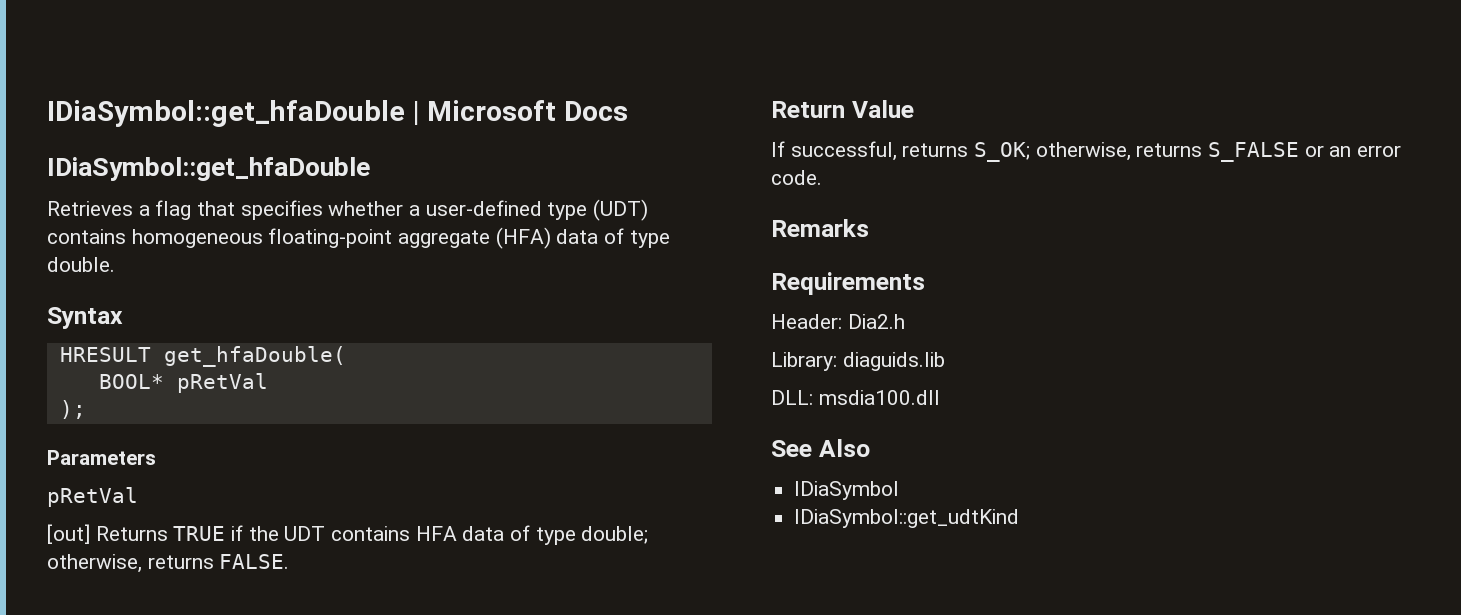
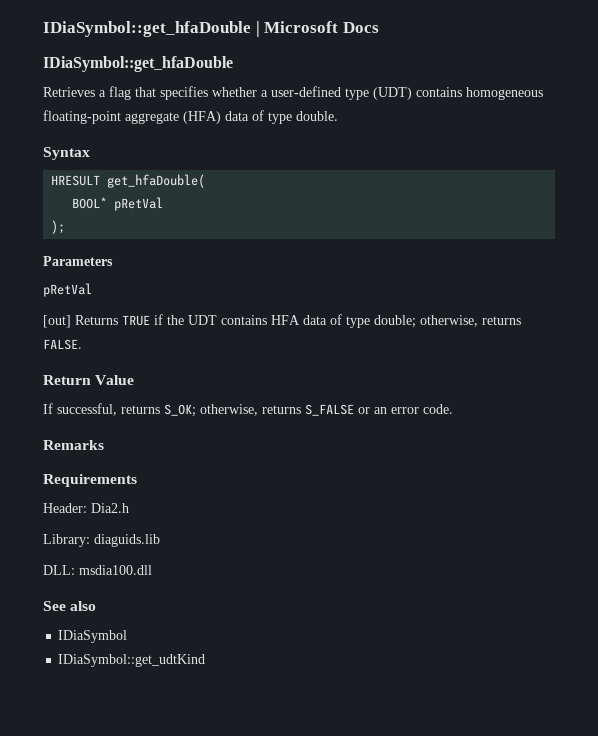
[818,439,870,457] Also -> [70,601,97,611] also

